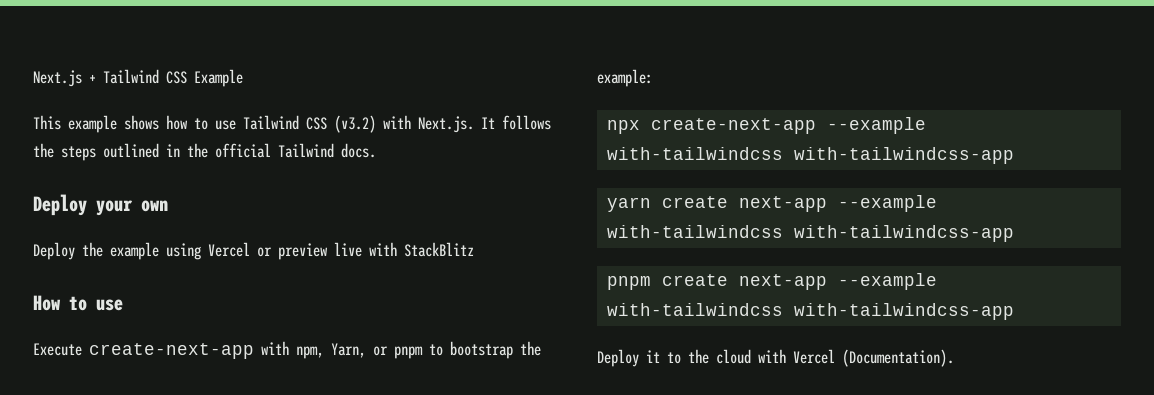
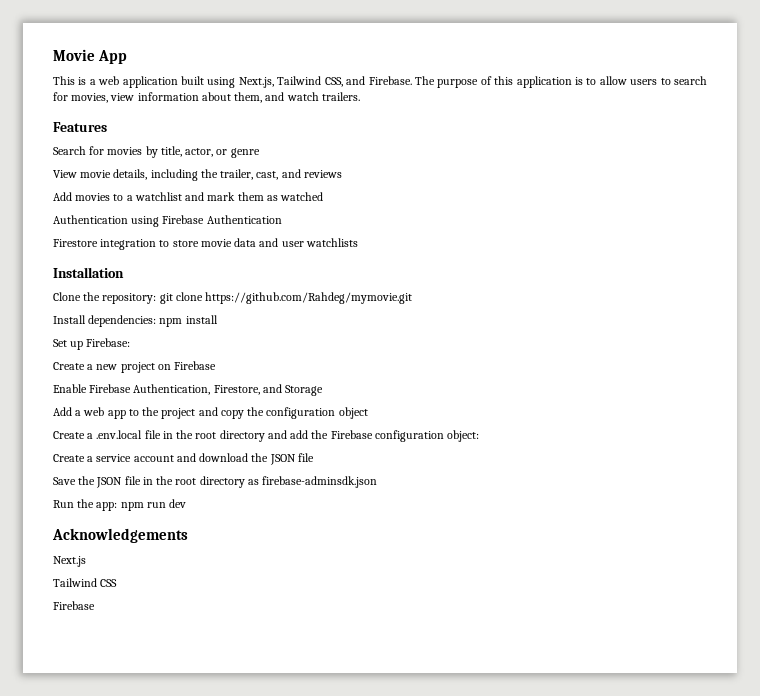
(33, 78) none -> [53,49,128,64] [53,76,707,88] [53,92,360,103] [53,122,107,132] [53,146,260,158] [53,169,342,181] [53,192,324,201] [53,215,282,227] [53,238,358,250] [53,267,124,278] [53,292,413,304] [53,315,218,327] [53,338,131,350] [53,361,217,373] [53,384,324,396] [53,407,368,419] [53,430,480,442] [53,453,314,465] [53,476,378,488] [53,499,187,511] [52,528,188,543] Movie App // This is a web application built using Next.js, Tailwind CSS, and Firebase. The purpose of this application is to allow users to search for movies, view information about them, and watch trailers. // Features // Search for movies by title, actor, or genre // View movie details, including the trailer, cast, and reviews // Add movies to a watchlist and mark them as watched // Authentication using Firebase Authentication // Firestore integration to store movie data and user watchlists // Installation // Clone the repository: git clone https://github.com/Rahdeg/mymovie.git // Install dependencies: npm install // Set up Firebase: // Create a new project on Firebase // Enable Firebase Authentication, Firestore, and Storage // Add a web app to the project and copy the configuration object // Create a .env.local file in the root directory and add the Firebase configuration object: // Create a service account and download the JSON file // Save the JSON file in the root directory as firebase-adminsdk.json // Run the app: npm run dev // Acknowledgements //
[89,69,243,87] [33,115,551,133] [33,143,376,161] [33,194,168,216] [33,242,474,260] [33,295,123,311] [33,341,541,359] [597,69,653,87] [606,117,926,134] [606,147,1014,164] [606,195,937,212] [606,225,1014,242] [606,273,937,290] [606,303,1014,320] [597,349,954,367] + Tailwind CSS Example // This example shows how to use Tailwind CSS (v3.2) with Next.js. It follows the steps outlined in the official Tailwind docs. // Deploy your own // Deploy the example using Vercel or preview live with StackBlitz // How to use // Execute create-next-app with npm, Yarn, or pnpm to bootstrap the example: // npx create-next-app --example with-tailwindcss with-tailwindcss-app // yarn create next-app --example with-tailwindcss with-tailwindcss-app // pnpm create next-app --example with-tailwindcss with-tailwindcss-app // Deploy it to the cloud with Vercel (Documentation). -> [53,578,118,587] [53,601,95,610] // Tailwind CSS // Firebase

